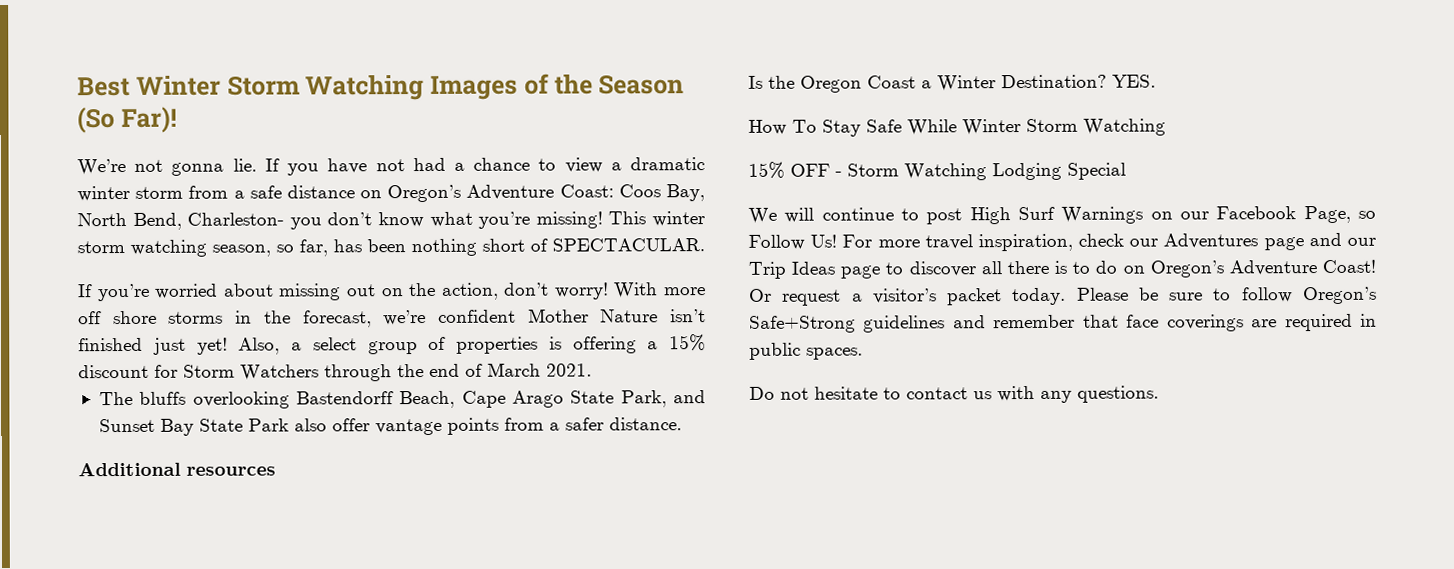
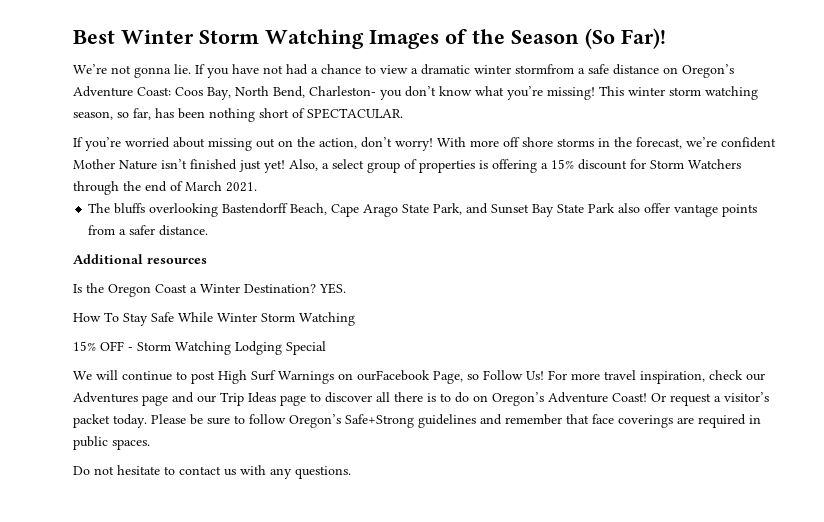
[135,185,229,199] storm from -> [515,64,574,74] stormfrom
[1180,206,1297,220] our Facebook -> [357,370,430,381] ourFacebook

